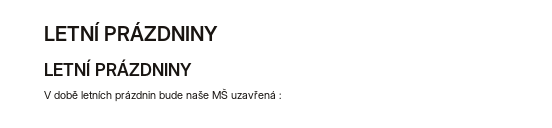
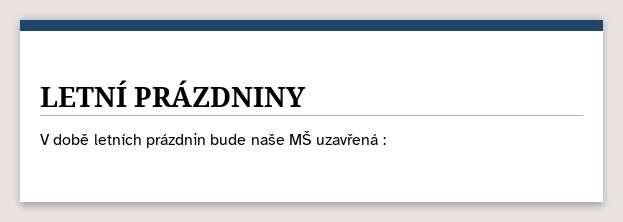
[44,22,219,41] [44,59,192,76] LETNÍ PRÁZDNINY // LETNÍ PRÁZDNINY -> [40,80,307,107] LETNÍ PRÁZDNINY

